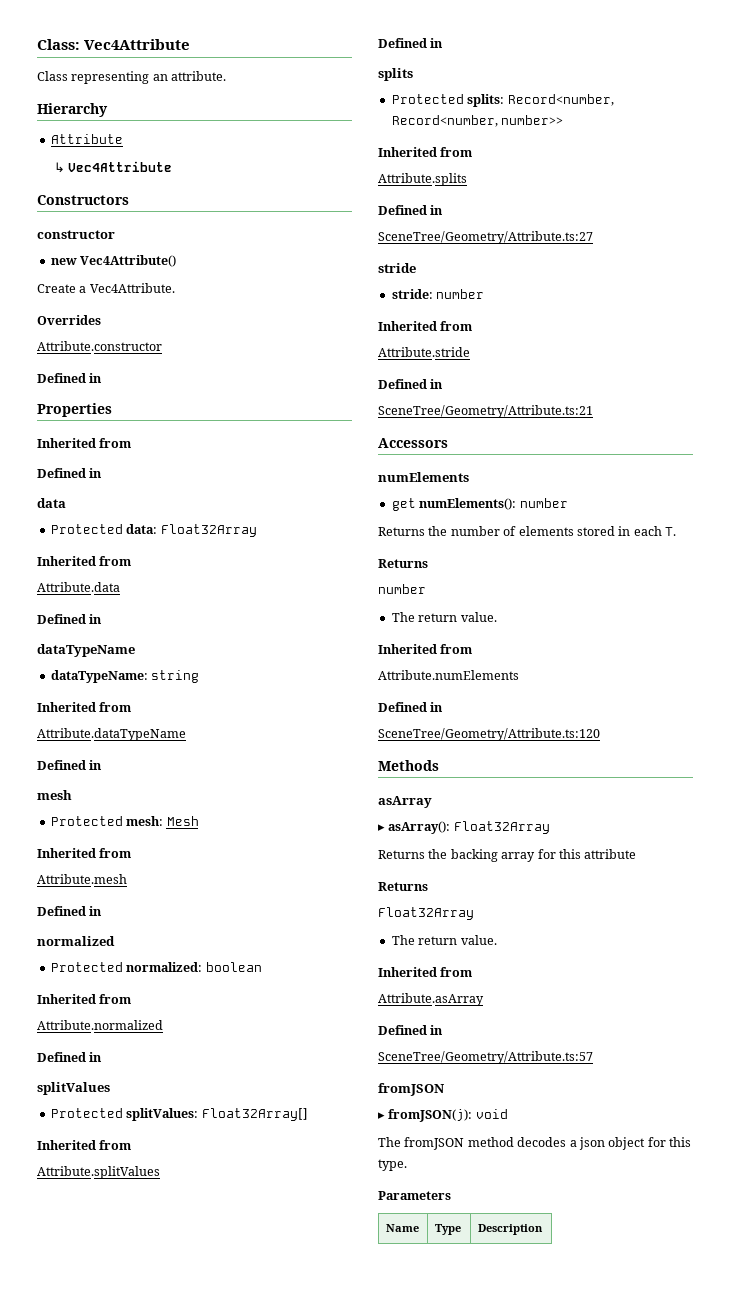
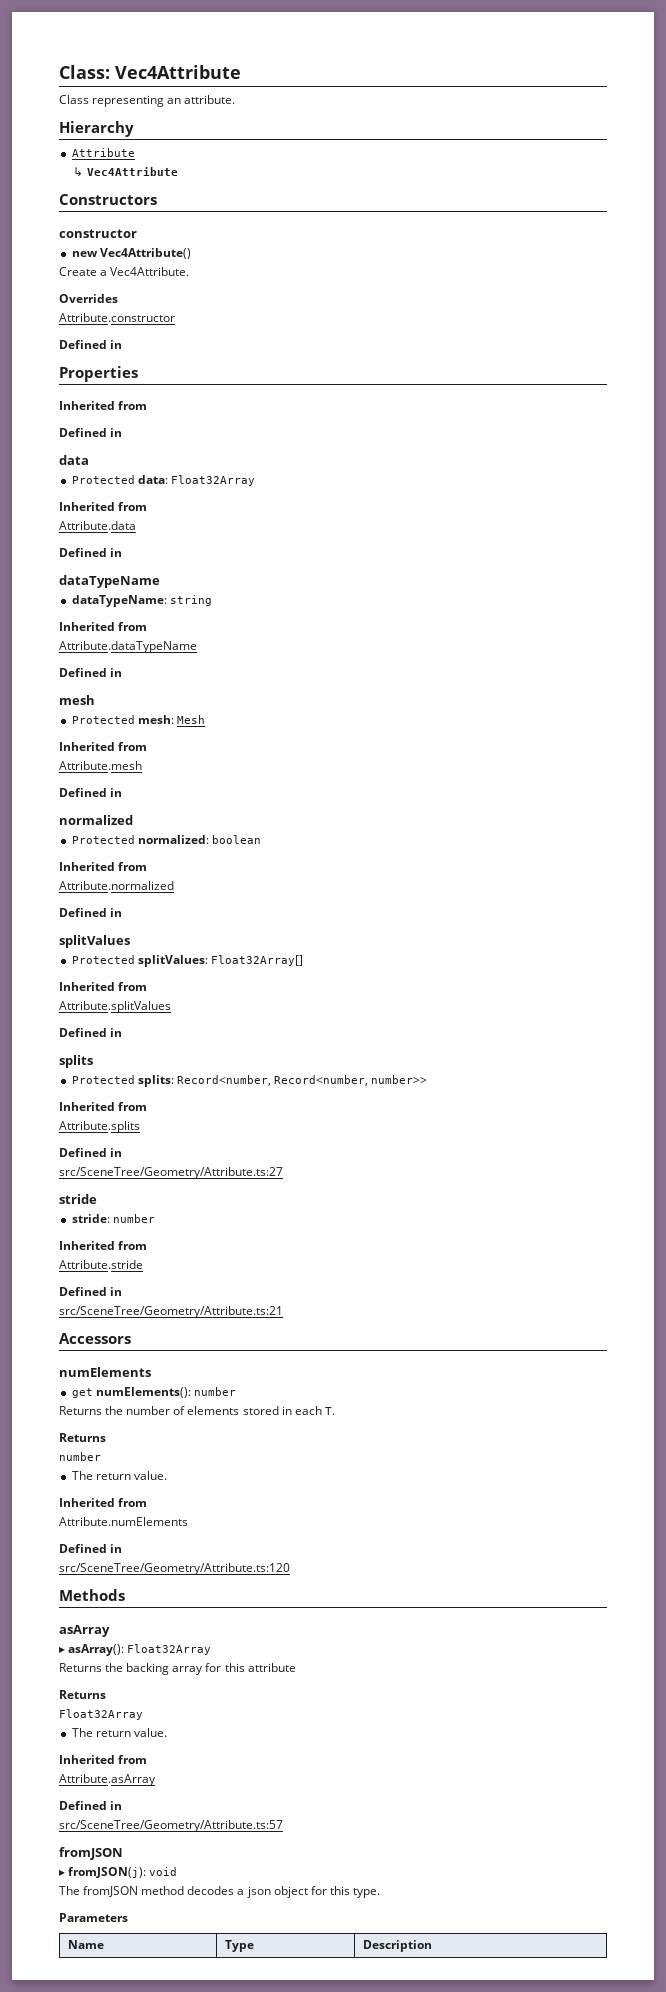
[378,231,593,244] SceneTree/Geometry/Attribute.ts:27 -> [59,1167,283,1179] src/SceneTree/Geometry/Attribute.ts:27
[378,405,593,418] SceneTree/Geometry/Attribute.ts:21 -> [59,1306,283,1318] src/SceneTree/Geometry/Attribute.ts:21
[378,728,600,741] SceneTree/Geometry/Attribute.ts:120 -> [59,1563,290,1575] src/SceneTree/Geometry/Attribute.ts:120
[378,1051,593,1064] SceneTree/Geometry/Attribute.ts:57 -> [59,1820,283,1832] src/SceneTree/Geometry/Attribute.ts:57

